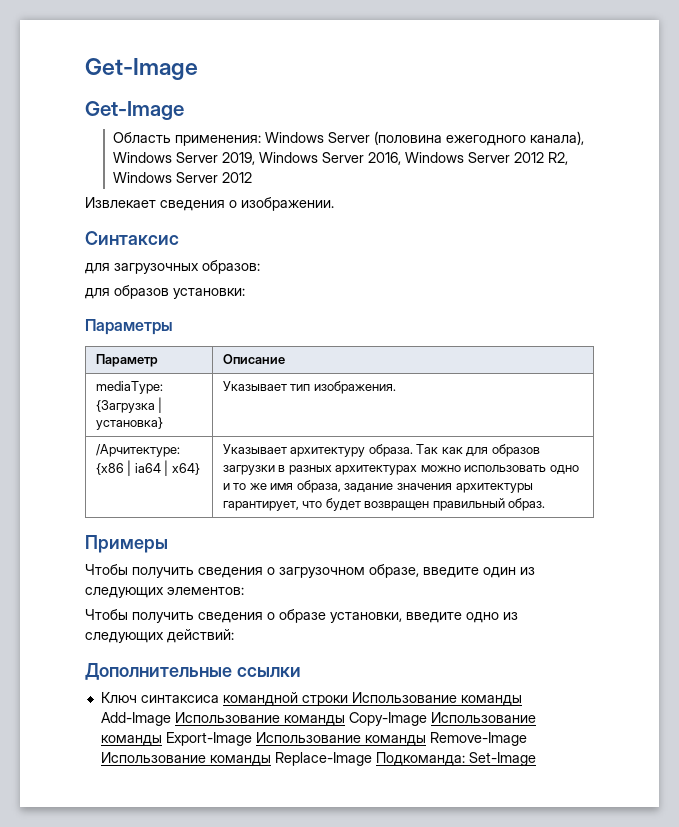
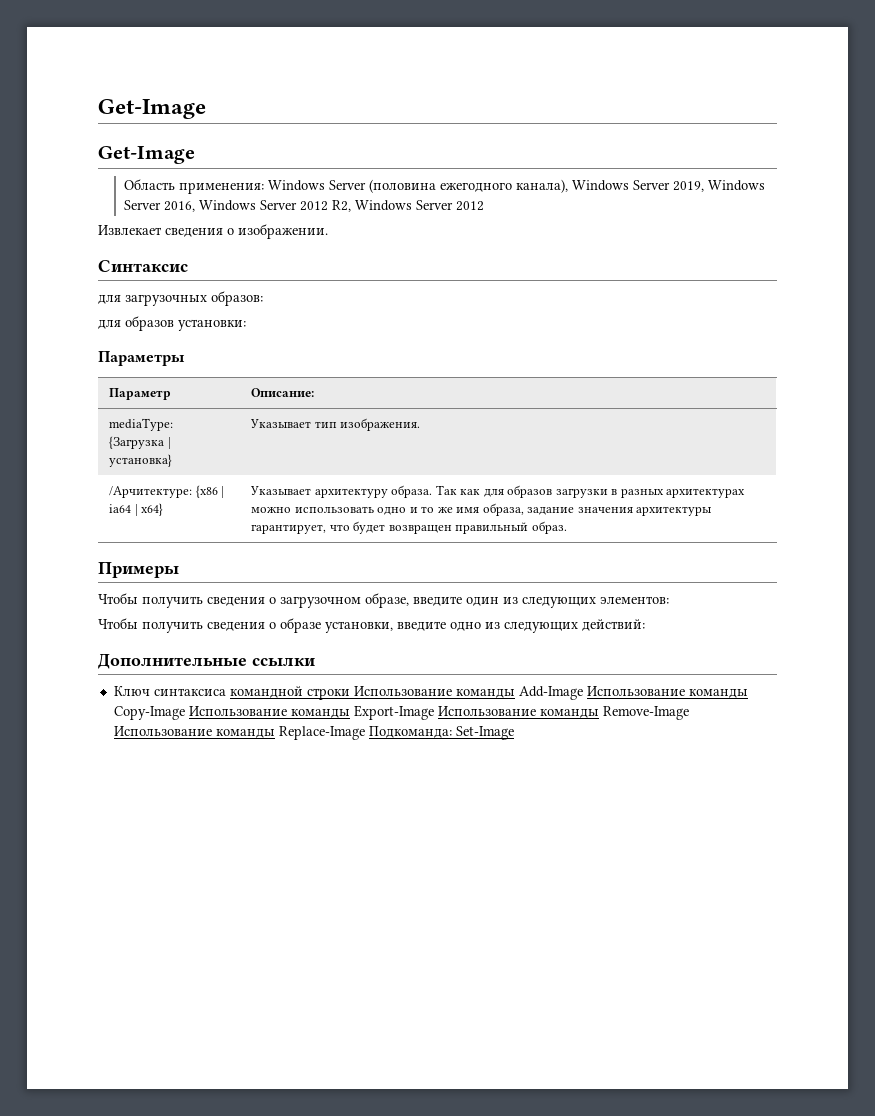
[222,354,285,364] Описание -> [251,388,315,397] Описание:

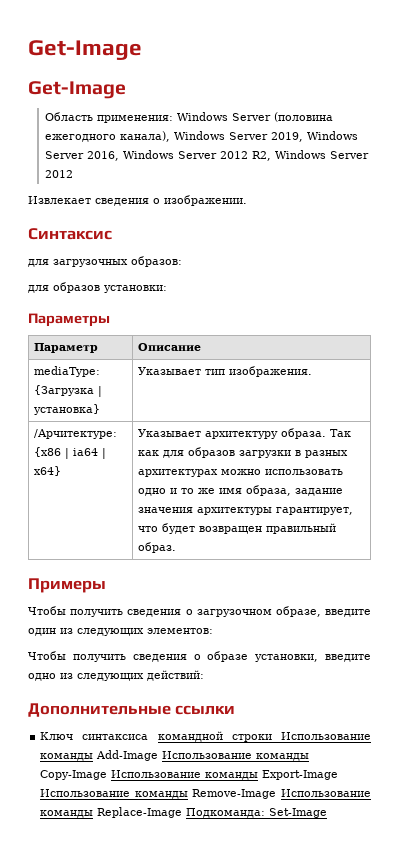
[251,388,315,397] Описание: -> [138,343,202,351] Описание

